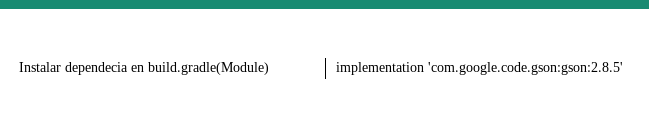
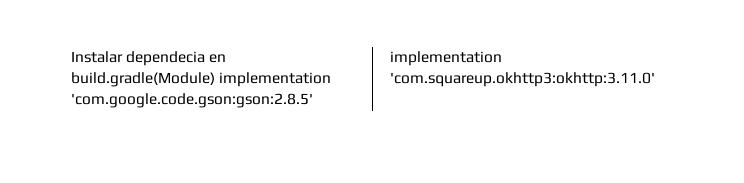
(623, 68) none -> [390,51,502,66] [390,72,655,87] implementation 'com.squareup.okhttp3:okhttp:3.11.0'

